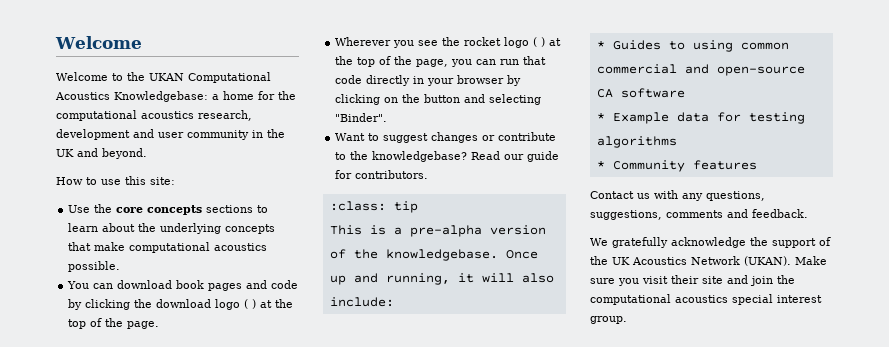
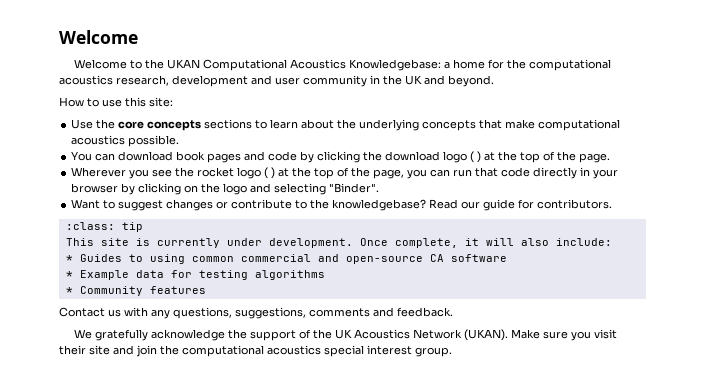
[424,94,461,103] button -> [223,183,248,195] logo
[369,225,546,237] [329,249,538,261] [329,273,450,285] is a pre-alpha version of the knowledgebase. Once up and running, -> [100,238,458,248] site is currently under development. Once complete,

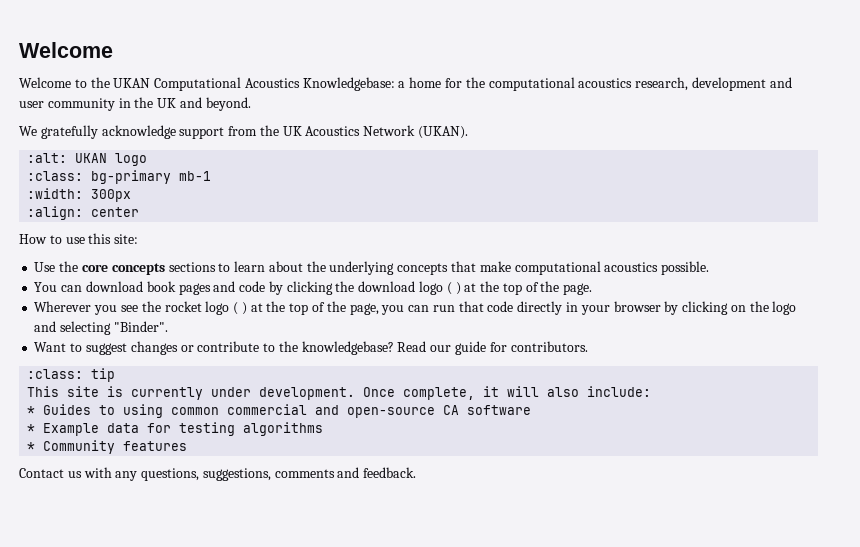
(494, 81) none -> [19,125,469,139] [27,153,148,166] [27,170,212,184] [27,188,132,202] [27,206,140,220] // We gratefully acknowledge support from the UK Acoustics Network (UKAN). // :alt: UKAN logo // :class: bg-primary mb-1 // :width: 300px // :align: center
[74,329,618,341] [59,345,452,357] // We gratefully acknowledge the support of the UK Acoustics Network (UKAN). Make sure you visit their site and join the computational acoustics special interest group. -> (417, 472) none

